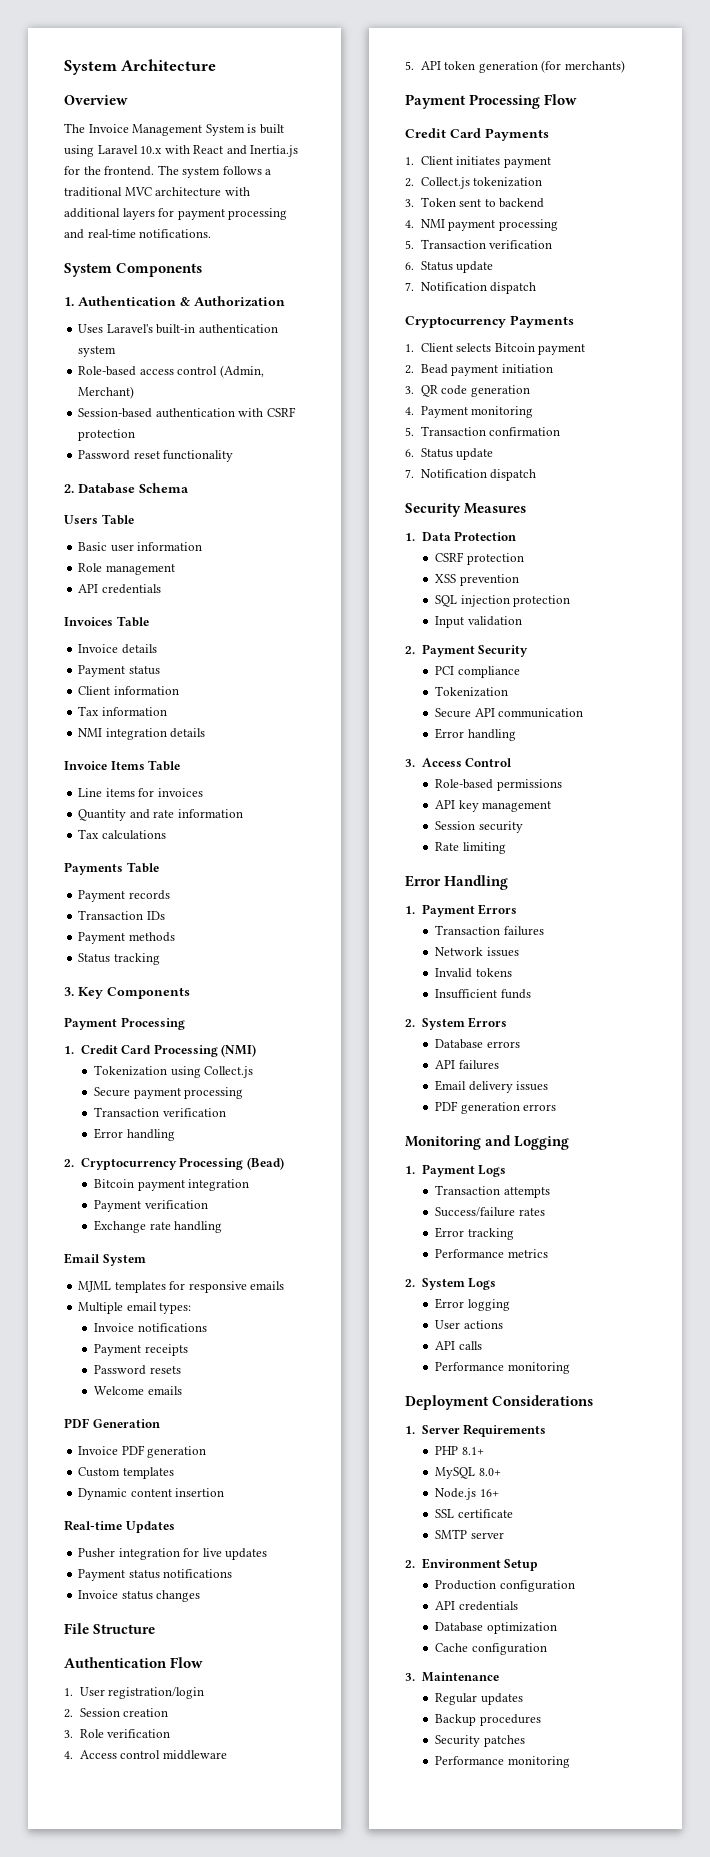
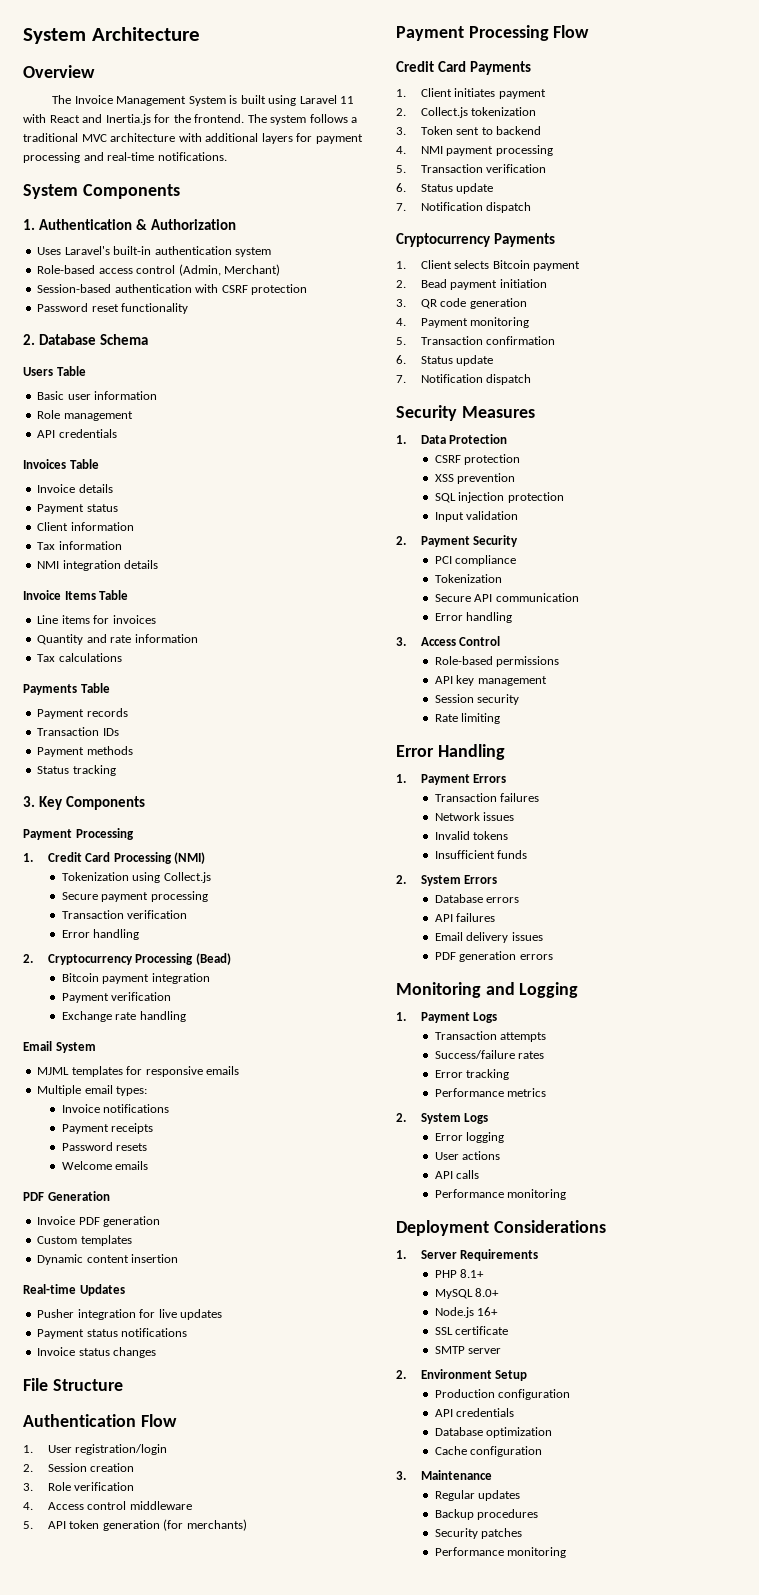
[140,146,163,154] 10.x -> [340,96,355,104] 11

